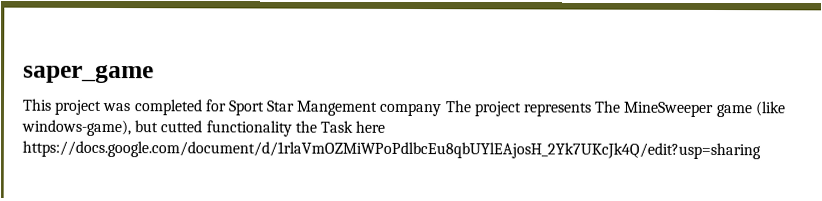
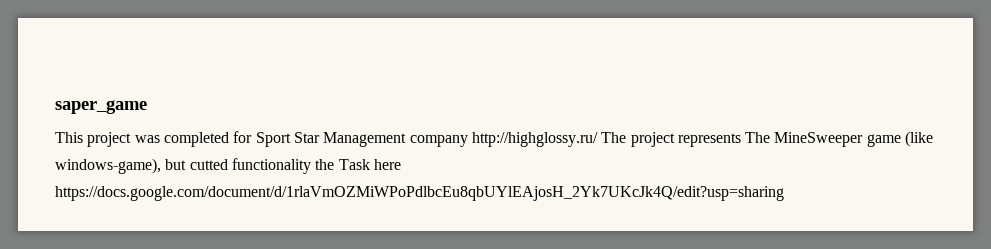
[296,100,442,117] Mangement company -> [323,132,598,147] Management company http://highglossy.ru/

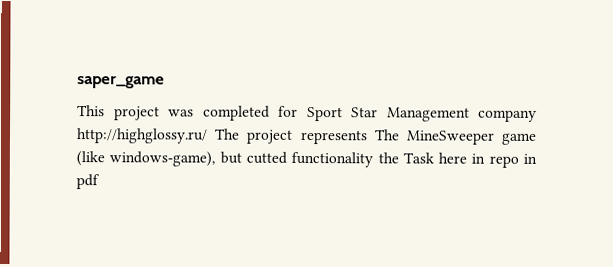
[55,186,784,201] https://docs.google.com/document/d/1rlaVmOZMiWPoPdlbcEu8qbUYlEAjosH_2Yk7UKcJk4Q/edit?usp=sharing -> [471,153,538,168] [76,174,100,190] in repo in pdf

